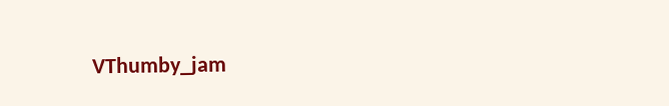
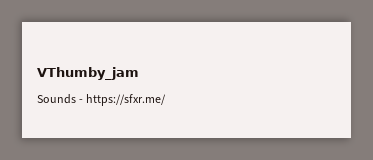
(227, 66) none -> [37,94,167,106] // Sounds - https://sfxr.me/

